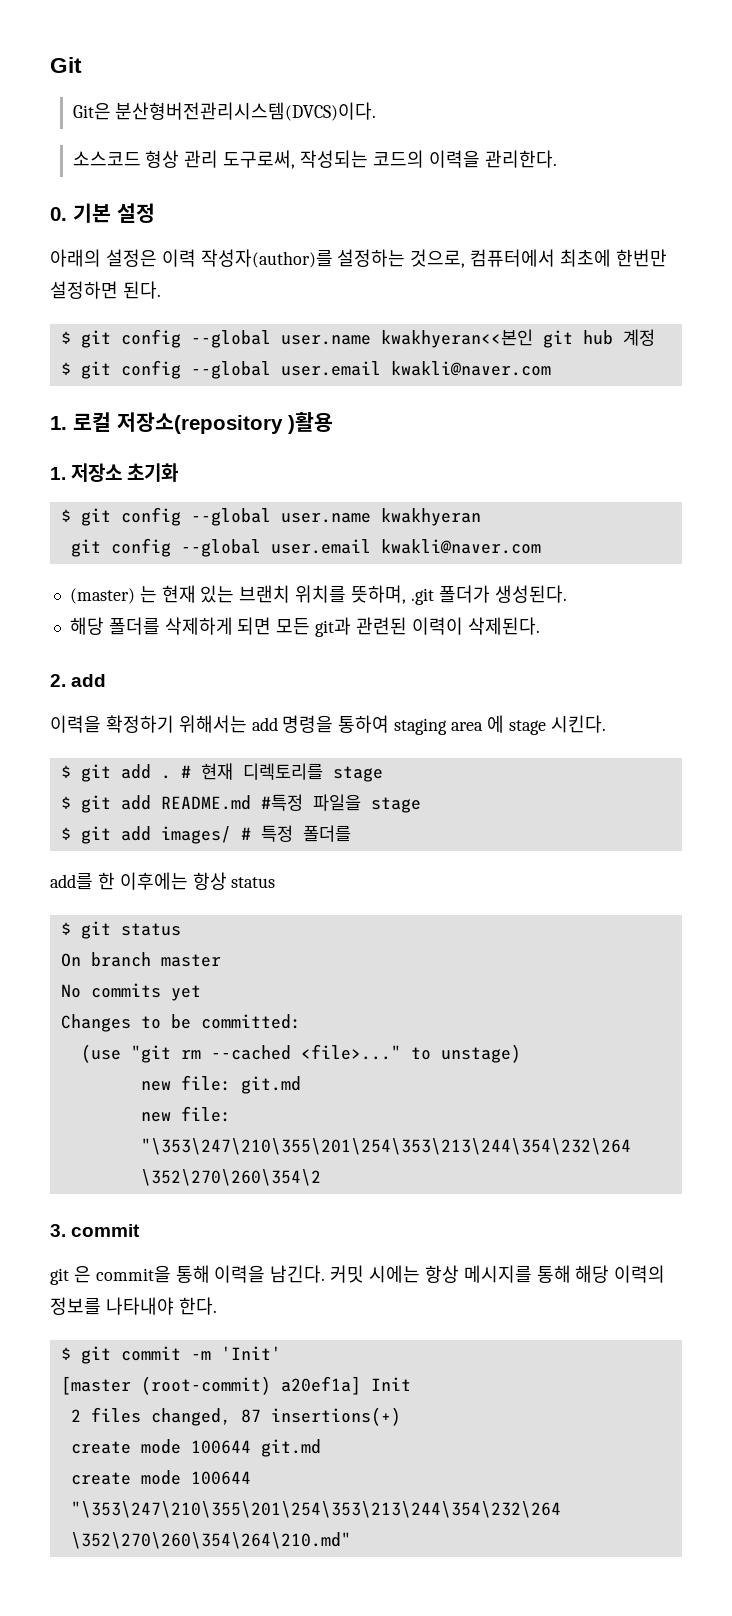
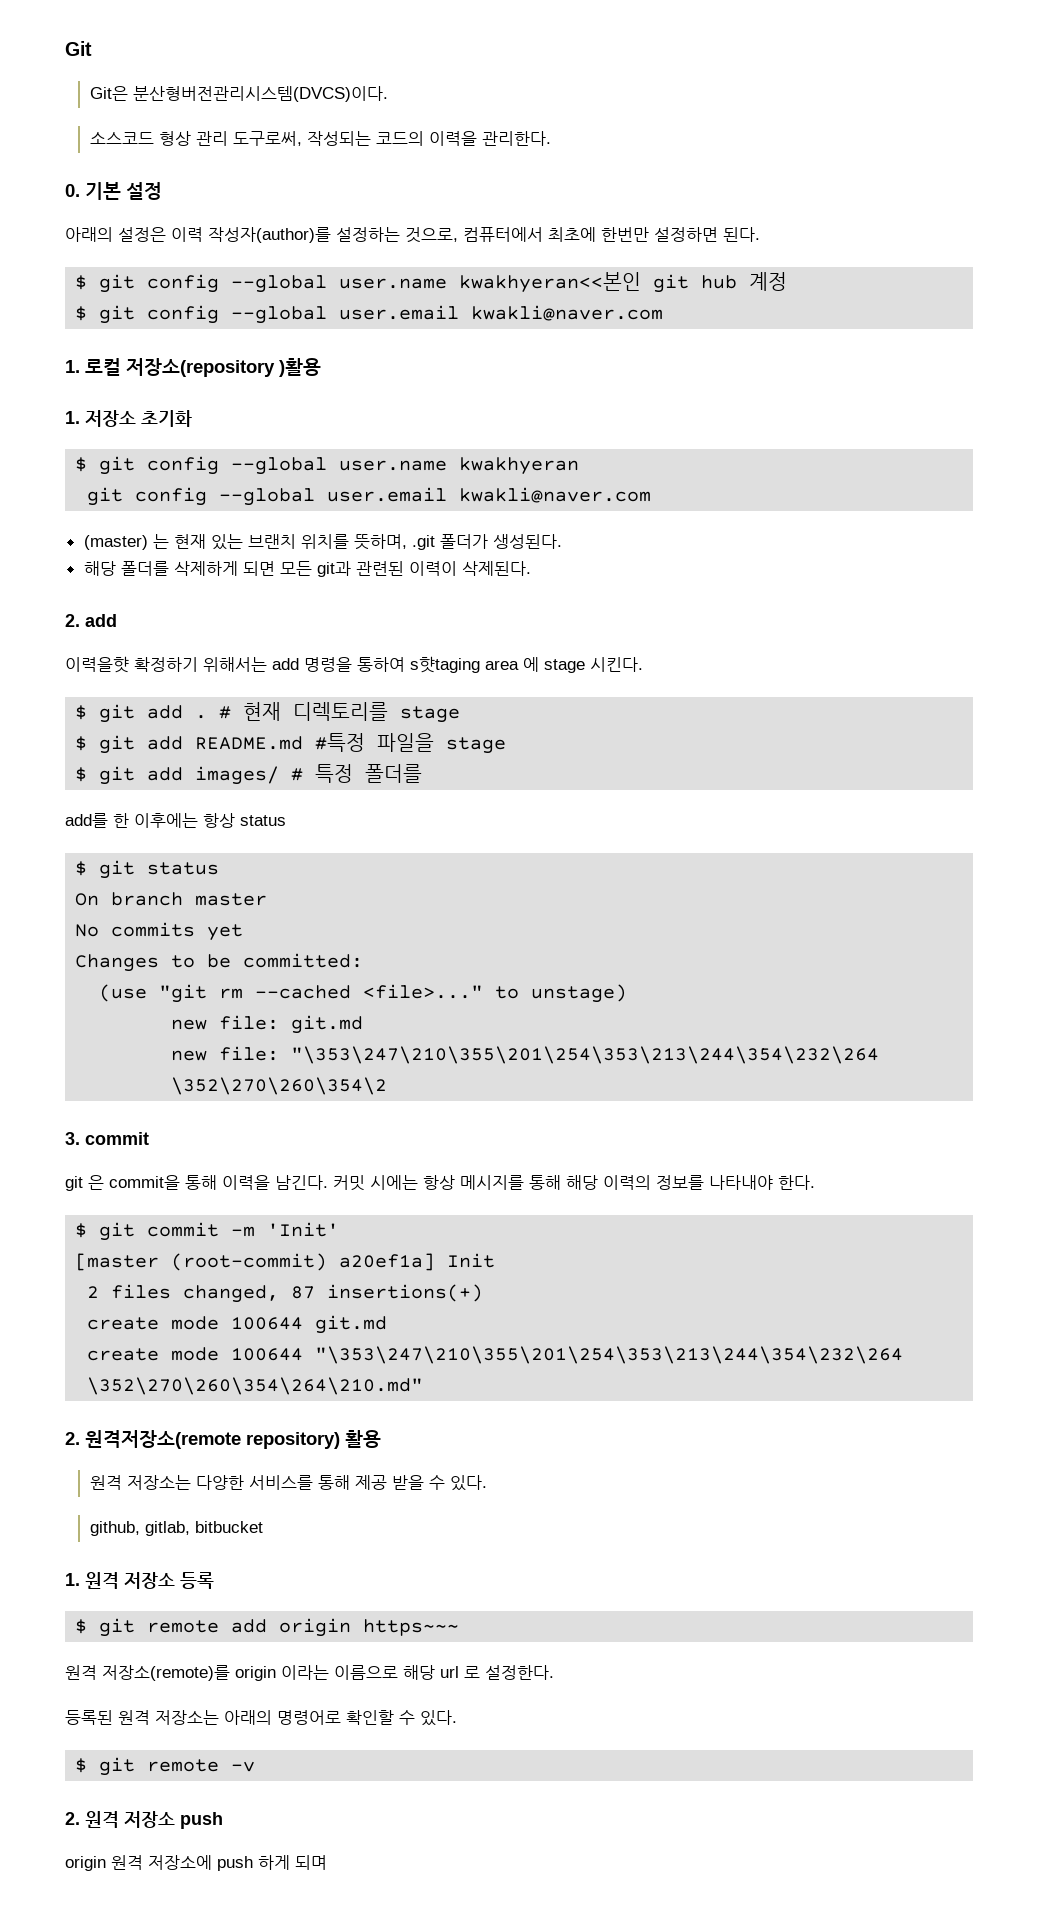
[50,715,101,733] 이력을 -> [65,656,129,673] 이력을햣
[394,718,448,735] staging -> [410,656,480,673] s햣taging
(351, 1540) none -> [65,1430,381,1449] [89,1475,487,1491] [89,1521,263,1536] [65,1572,214,1589] [75,1618,460,1637] [65,1665,554,1681] [65,1710,457,1726] [75,1757,256,1776] [65,1811,223,1829] [65,1855,327,1871] // 2. 원격저장소(remote repository) 활용 // 원격 저장소는 다양한 서비스를 통해 제공 받을 수 있다. // github, gitlab, bitbucket // 1. 원격 저장소 등록 // $ git remote add origin https~~~ // 원격 저장소(remote)를 origin 이라는 이름으로 해당 url 로 설정한다. // 등록된 원격 저장소는 아래의 명령어로 확인할 수 있다. // $ git remote -v // 2. 원격 저장소 push // origin 원격 저장소에 push 하게 되며

